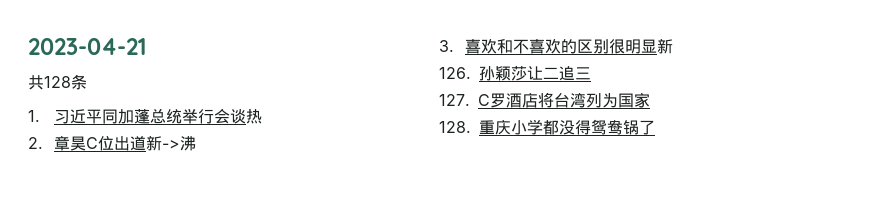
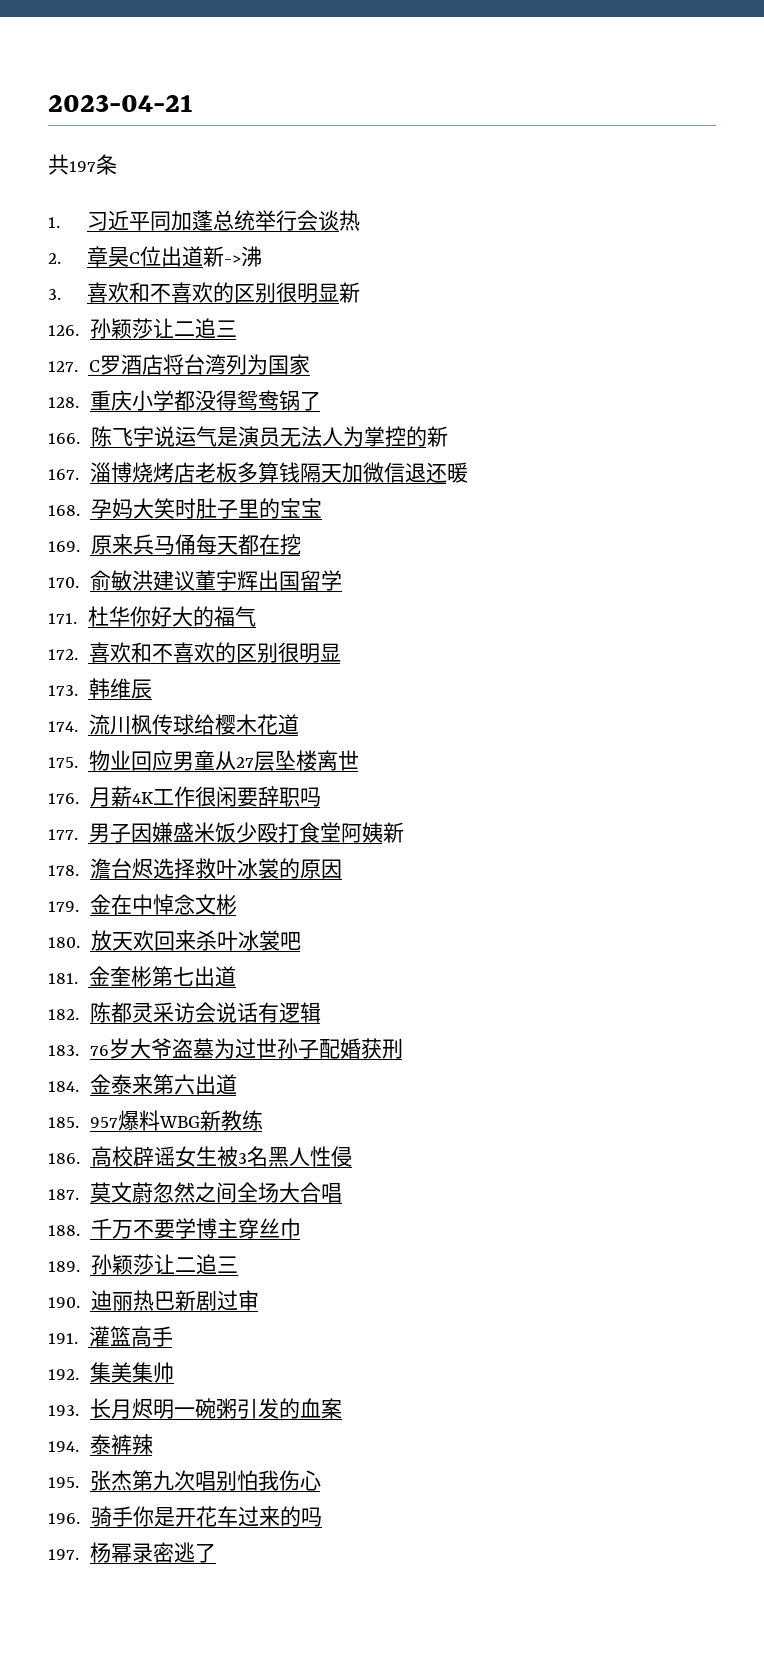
[44,76,71,88] 128 -> [69,161,96,172] 197
(655, 127) none -> [48,426,448,447] [48,462,468,483] [48,498,322,519] [48,534,301,555] [48,570,342,591] [48,606,256,627] [48,642,341,663] [48,678,152,699] [48,714,299,735] [48,750,359,771] [48,786,321,807] [48,822,404,843] [48,858,342,879] [48,894,237,915] [48,930,301,951] [48,966,236,987] [48,1002,321,1023] [48,1038,403,1059] [48,1074,237,1095] [48,1110,263,1131] [48,1146,352,1167] [48,1182,342,1203] [48,1218,301,1239] [48,1254,238,1275] [48,1290,259,1311] [48,1326,173,1347] [48,1362,174,1383] [48,1398,342,1419] [48,1434,153,1455] [48,1470,321,1491] [48,1506,322,1527] [48,1542,216,1563] // 166.陈飞宇说运气是演员无法人为掌控的新 // 167.淄博烧烤店老板多算钱隔天加微信退还暖 // 168.孕妈大笑时肚子里的宝宝 // 169.原来兵马俑每天都在挖 // 170.俞敏洪建议董宇辉出国留学 // 171.杜华你好大的福气 // 172.喜欢和不喜欢的区别很明显 // 173.韩维辰 // 174.流川枫传球给樱木花道 // 175.物业回应男童从27层坠楼离世 // 176.月薪4K工作很闲要辞职吗 // 177.男子因嫌盛米饭少殴打食堂阿姨新 // 178.澹台烬选择救叶冰裳的原因 // 179.金在中悼念文彬 // 180.放天欢回来杀叶冰裳吧 // 181.金奎彬第七出道 // 182.陈都灵采访会说话有逻辑 // 183. 76岁大爷盗墓为过世孙子配婚获刑 // 184.金泰来第六出道 // 185. 957爆料WBG新教练 // 186.高校辟谣女生被3名黑人性侵 // 187.莫文蔚忽然之间全场大合唱 // 188.千万不要学博主穿丝巾 // 189.孙颖莎让二追三 // 190.迪丽热巴新剧过审 // 191.灌篮高手 // 192.集美集帅 // 193.长月烬明一碗粥引发的血案 // 194.泰裤辣 // 195.张杰第九次唱别怕我伤心 // 196.骑手你是开花车过来的吗 // 197.杨幂录密逃了

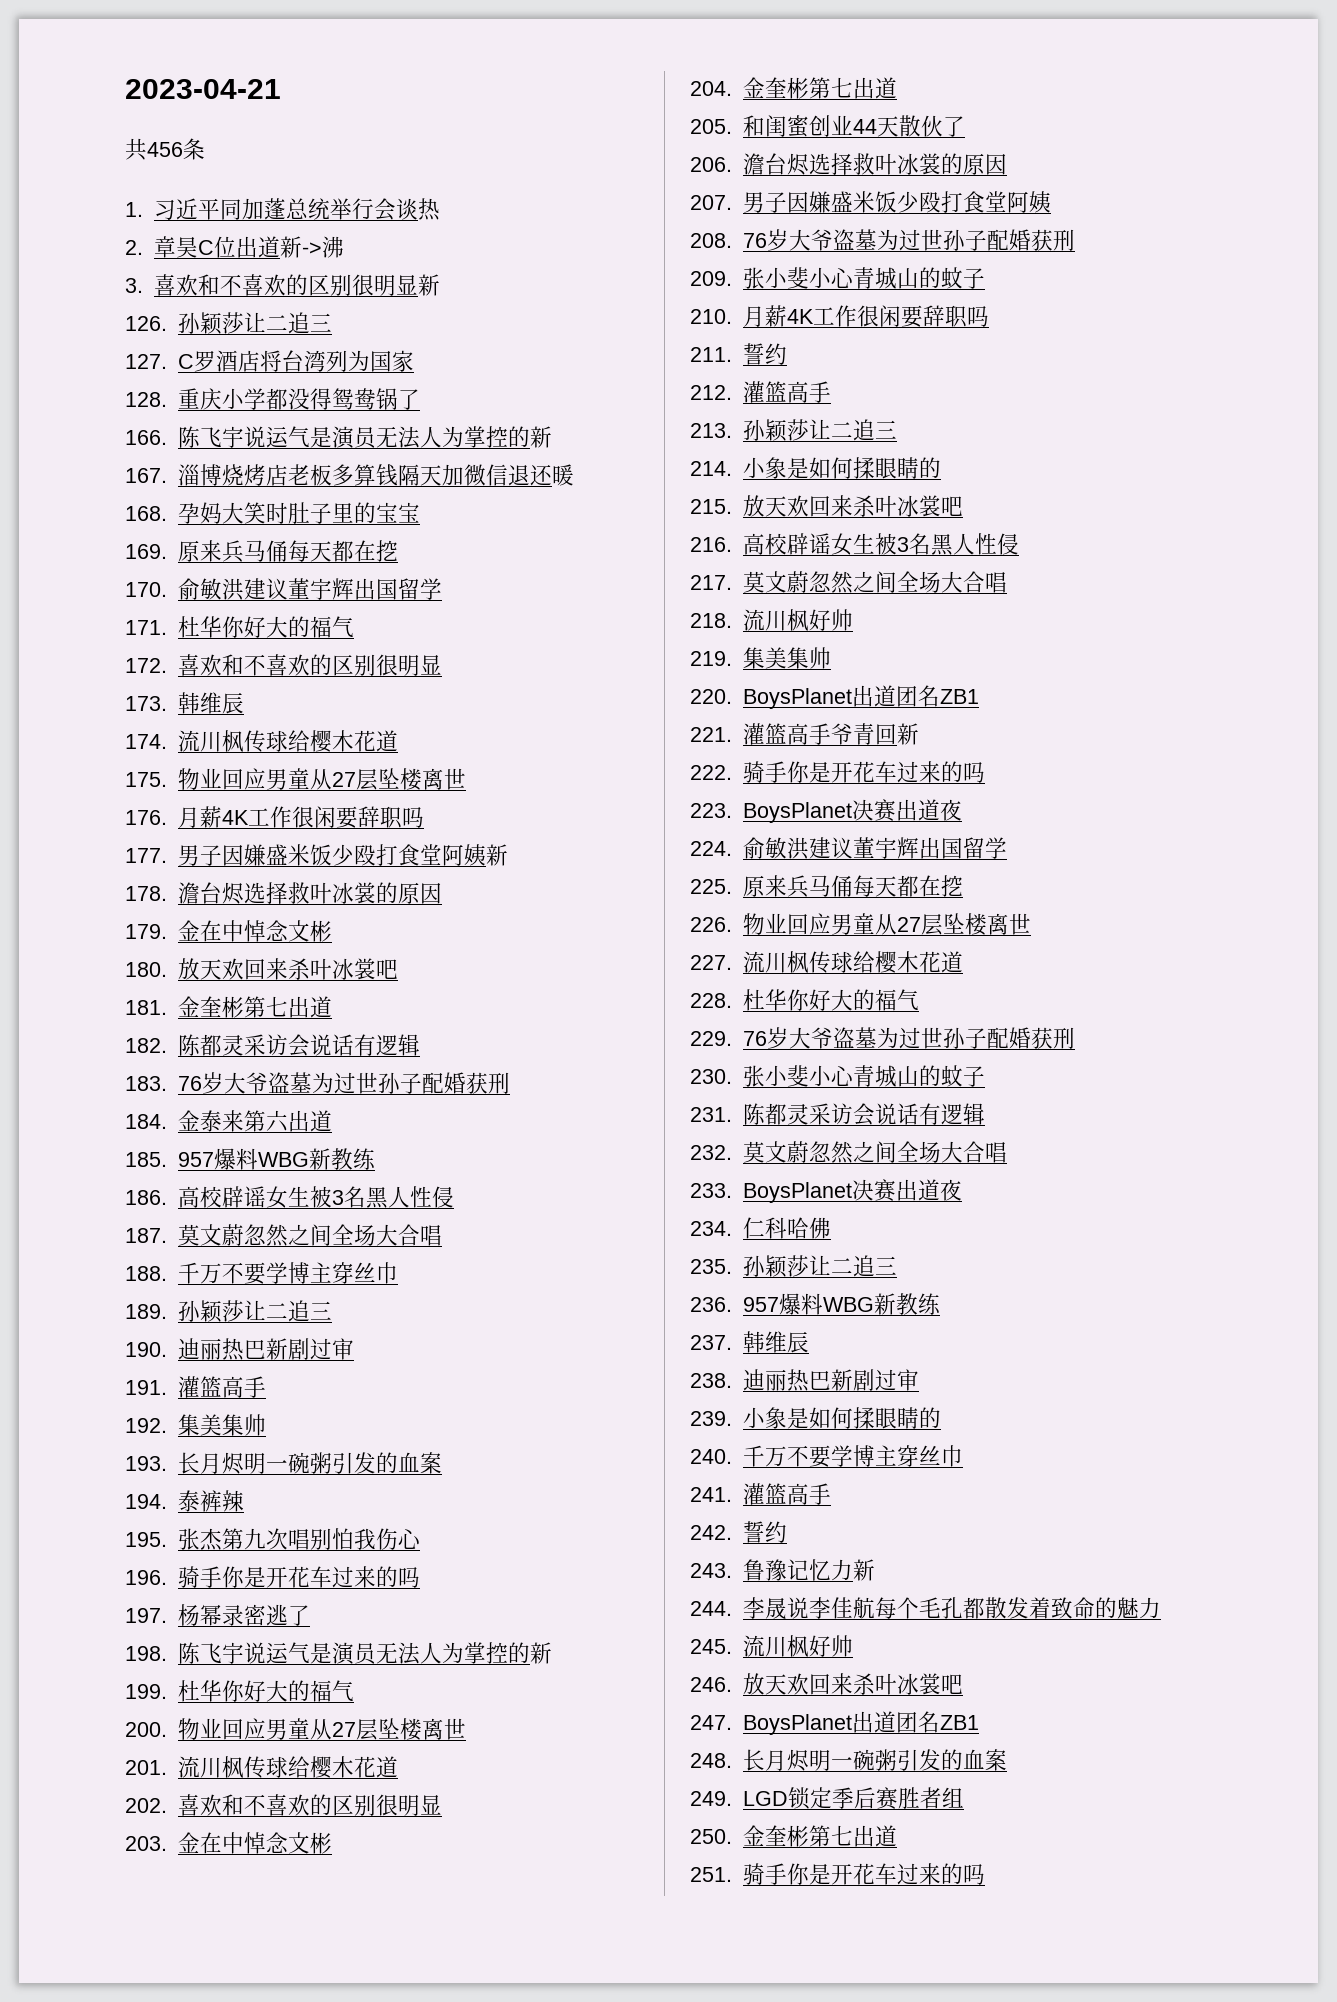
[69,161,96,172] 197 -> [147,142,183,157] 456
(216, 1553) none -> [125,1642,552,1665] [125,1680,354,1702] [125,1718,466,1741] [125,1756,398,1779] [125,1794,442,1816] [125,1832,332,1854] [690,77,897,99] [690,115,965,138] [690,153,1007,176] [690,191,1051,213] [690,229,1075,251] [690,267,985,289] [690,305,989,328] [690,343,787,365] [690,381,831,403] [690,419,897,442] [690,457,941,479] [690,495,963,517] [690,533,1019,556] [690,571,1007,594] [690,609,853,631] [690,647,831,669] [690,685,979,709] [690,723,919,745] [690,761,985,783] [690,799,962,823] [690,837,1007,860] [690,875,963,898] [690,913,1031,936] [690,951,963,974] [690,989,919,1011] [690,1027,1075,1049] [690,1065,985,1087] [690,1103,985,1126] [690,1141,1007,1164] [690,1179,962,1203] [690,1217,831,1239] [690,1255,897,1278] [690,1293,941,1315] [690,1331,809,1353] [690,1369,919,1392] [690,1407,941,1429] [690,1445,963,1468] [690,1483,831,1505] [690,1521,787,1543] [690,1559,875,1581] [690,1597,1161,1620] [690,1635,853,1657] [690,1673,963,1695] [690,1711,979,1735] [690,1749,1007,1772] [690,1787,964,1810] [690,1825,897,1847] [690,1863,985,1885] // 198.陈飞宇说运气是演员无法人为掌控的新 // 199.杜华你好大的福气 // 200.物业回应男童从27层坠楼离世 // 201.流川枫传球给樱木花道 // 202.喜欢和不喜欢的区别很明显 // 203.金在中悼念文彬 // 204.金奎彬第七出道 // 205.和闺蜜创业44天散伙了 // 206.澹台烬选择救叶冰裳的原因 // 207.男子因嫌盛米饭少殴打食堂阿姨 // 208. 76岁大爷盗墓为过世孙子配婚获刑 // 209.张小斐小心青城山的蚊子 // 210.月薪4K工作很闲要辞职吗 // 211.誓约 // 212.灌篮高手 // 213.孙颖莎让二追三 // 214.小象是如何揉眼睛的 // 215.放天欢回来杀叶冰裳吧 // 216.高校辟谣女生被3名黑人性侵 // 217.莫文蔚忽然之间全场大合唱 // 218.流川枫好帅 // 219.集美集帅 // 220. BoysPlanet出道团名ZB1 // 221.灌篮高手爷青回新 // 222.骑手你是开花车过来的吗 // 223. BoysPlanet决赛出道夜 // 224.俞敏洪建议董宇辉出国留学 // 225.原来兵马俑每天都在挖 // 226.物业回应男童从27层坠楼离世 // 227.流川枫传球给樱木花道 // 228.杜华你好大的福气 // 229. 76岁大爷盗墓为过世孙子配婚获刑 // 230.张小斐小心青城山的蚊子 // 231.陈都灵采访会说话有逻辑 // 232.莫文蔚忽然之间全场大合唱 // 233. BoysPlanet决赛出道夜 // 234.仁科哈佛 // 235.孙颖莎让二追三 // 236. 957爆料WBG新教练 // 237.韩维辰 // 238.迪丽热巴新剧过审 // 239.小象是如何揉眼睛的 // 240.千万不要学博主穿丝巾 // 241.灌篮高手 // 242.誓约 // 243.鲁豫记忆力新 // 244.李晟说李佳航每个毛孔都散发着致命的魅力 // 245.流川枫好帅 // 246.放天欢回来杀叶冰裳吧 // 247. BoysPlanet出道团名ZB1 // 248.长月烬明一碗粥引发的血案 // 249. LGD锁定季后赛胜者组 // 250.金奎彬第七出道 // 251.骑手你是开花车过来的吗

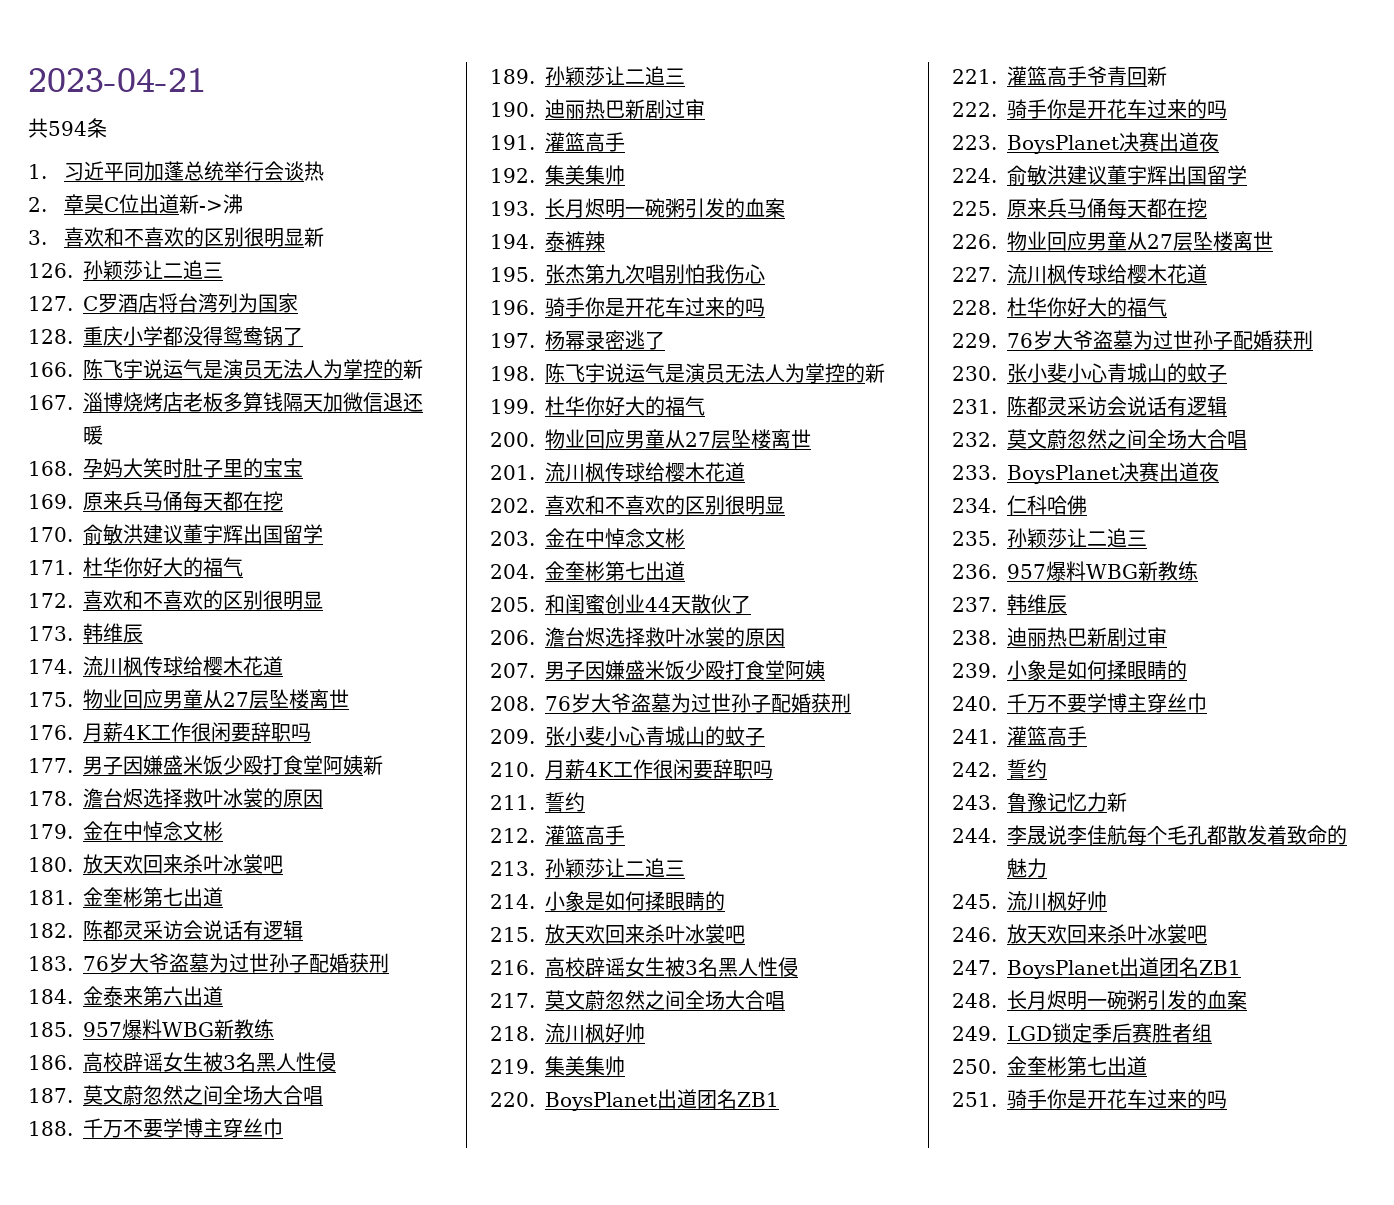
[147,142,183,157] 456 -> [48,121,87,136] 594

